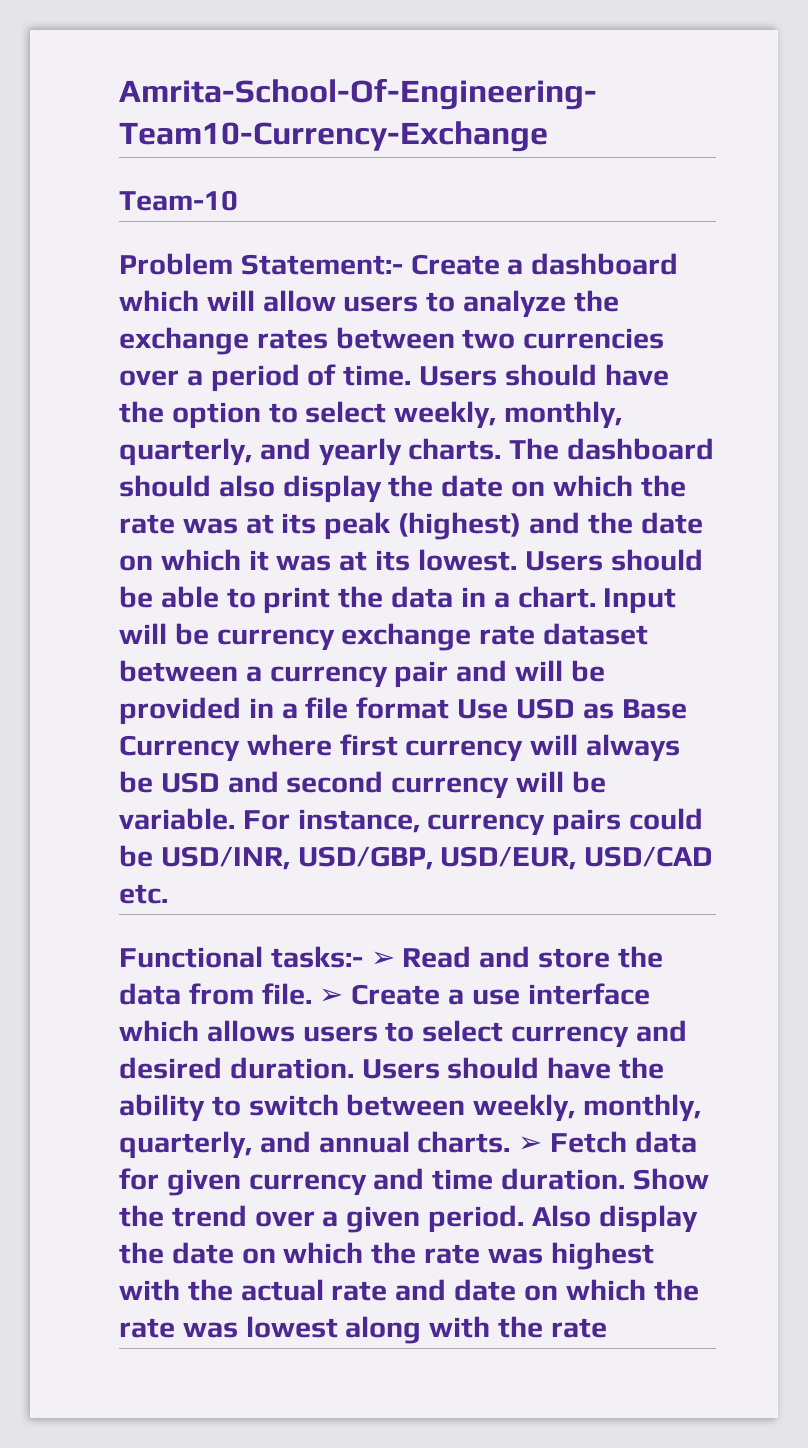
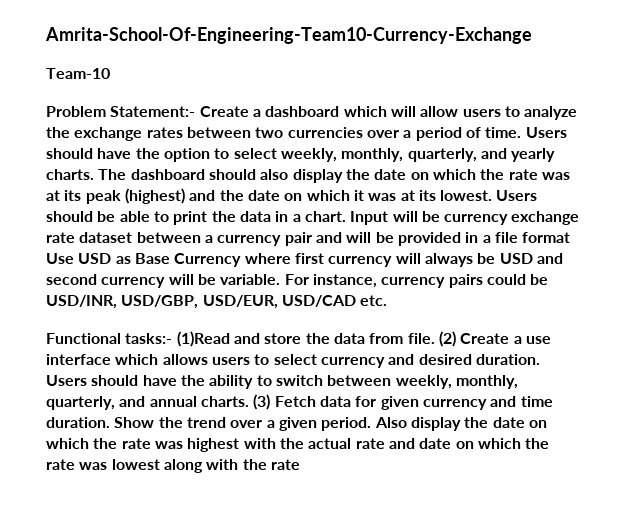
[370,946,472,968] ➢ Read -> [176,331,230,347] (1)Read
[319,988,344,1004] ➢ -> [438,331,456,347] (2)
[518,1136,543,1152] ➢ -> [253,394,271,410] (3)

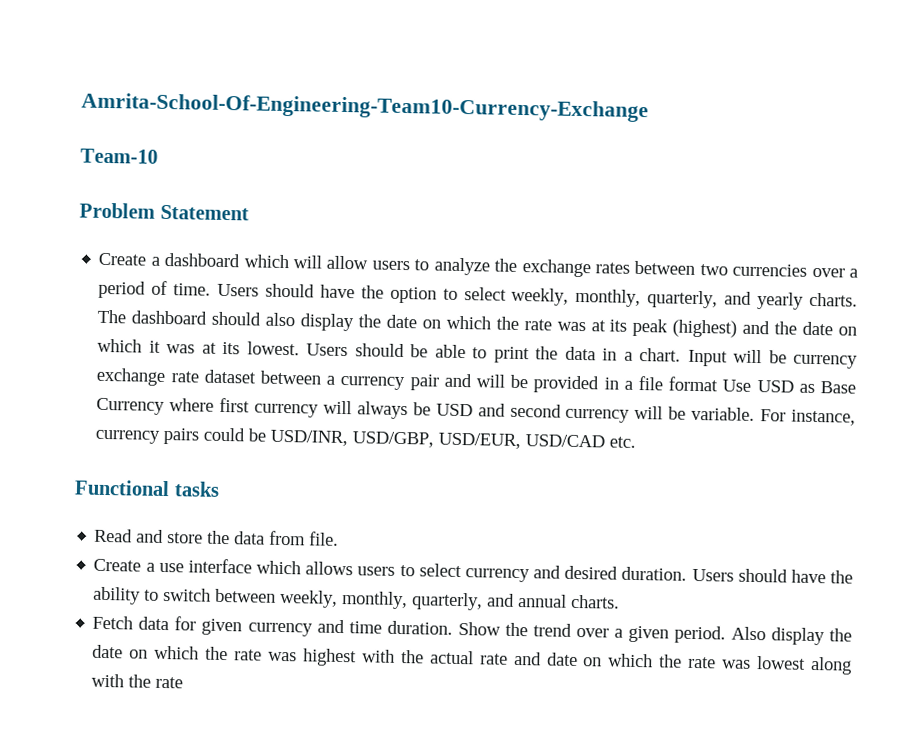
[110,106,196,117] Statement:- -> [159,204,249,221] Statement //
[125,331,230,347] tasks:- (1)Read -> [173,481,220,497] [94,528,134,543] tasks // Read
[438,331,456,347] (2) -> (340, 538) //
[253,394,271,410] (3) -> (621, 601) //

